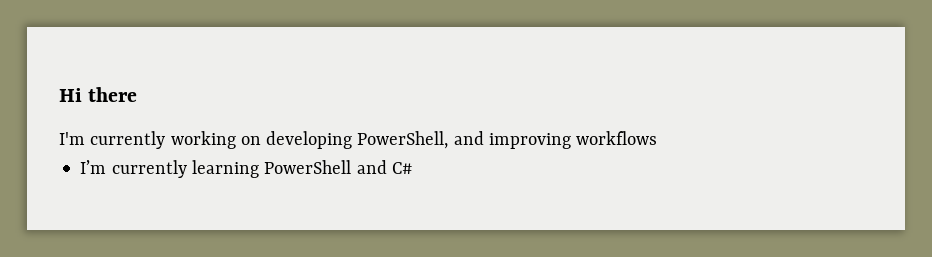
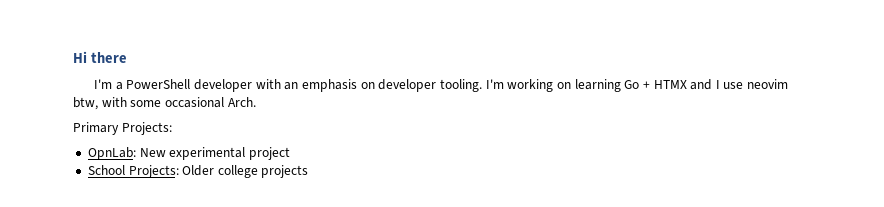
[90,131,658,149] [80,160,413,178] currently working on developing PowerShell, and improving workflows // I’m currently learning PowerShell and C# -> [115,79,789,92] [73,97,256,110] [73,122,172,135] [87,147,290,160] [87,165,309,178] a PowerShell developer with an emphasis on developer tooling. I'm working on learning Go + HTMX and I use neovim btw, with some occasional Arch. // Primary Projects: // OpnLab: New experimental project // School Projects: Older college projects

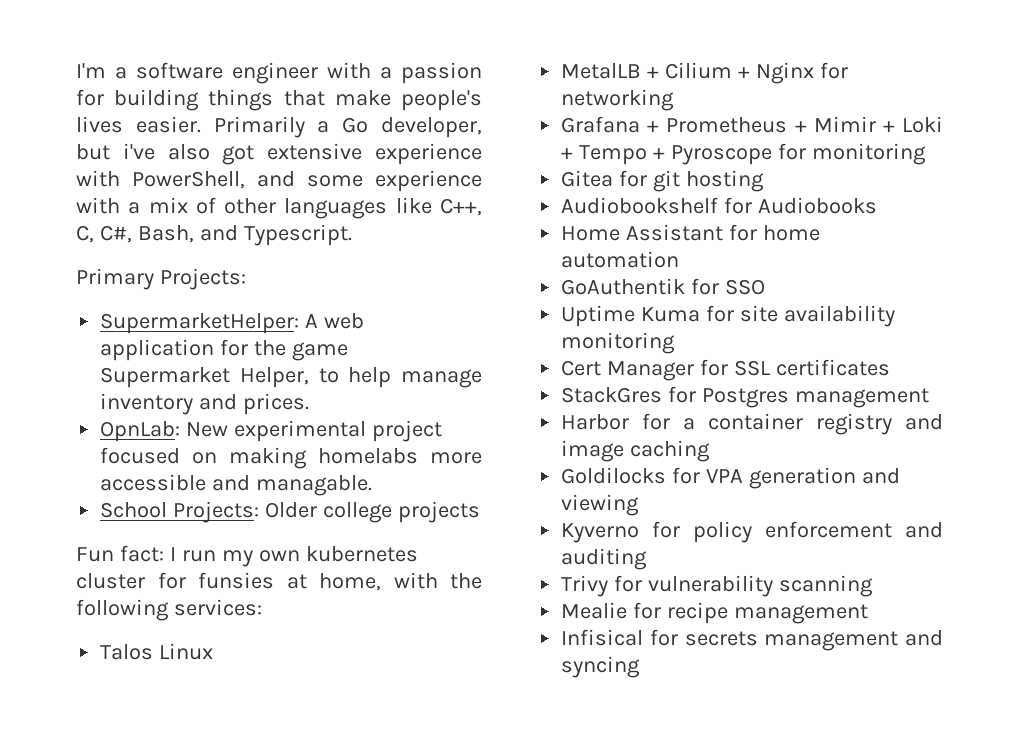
[73,51,127,63] [94,79,789,92] [73,97,256,110] [73,122,172,135] [87,147,290,160] Hi there // I'm a PowerShell developer with an emphasis on developer tooling. I'm working on learning Go + HTMX and I use neovim btw, with some occasional Arch. // Primary Projects: // OpnLab: New experimental project -> [76,62,482,84] [76,89,482,111] [76,116,483,138] [76,143,483,165] [76,170,482,192] [76,197,482,219] [76,224,352,246] [76,268,246,290] [100,313,365,334] [100,339,349,361] [100,367,482,388] [100,393,310,415] [100,420,443,442] [100,447,483,469] [100,474,373,496] I'm a software engineer with a passion for building things that make people's lives easier. Primarily a Go developer, but i've also got extensive experience with PowerShell, and some experience with a mix of other languages like C++, C, C#, Bash, and Typescript. // Primary Projects: // SupermarketHelper: A web application for the game Supermarket Helper, to help manage inventory and prices. // OpnLab: New experimental project focused on making homelabs more accessible and managable.
(309, 171) none -> [76,545,418,567] [76,572,482,591] [76,599,262,621] [100,643,214,660] [561,62,848,84] [561,89,675,111] [561,116,943,133] [561,143,926,165] [561,170,765,192] [561,197,878,214] [561,224,821,241] [561,251,680,268] [561,278,766,295] [561,305,895,327] [561,332,676,354] [561,359,890,381] [561,386,930,408] [561,413,943,435] [561,440,711,462] [561,467,900,489] [561,494,640,516] [561,521,943,543] [561,548,648,570] [561,575,874,597] [561,602,869,624] [561,629,943,651] [561,656,641,678] // Fun fact: I run my own kubernetes cluster for funsies at home, with the following services: // Talos Linux // MetalLB + Cilium + Nginx for networking // Grafana + Prometheus + Mimir + Loki + Tempo + Pyroscope for monitoring // Gitea for git hosting // Audiobookshelf for Audiobooks // Home Assistant for home automation // GoAuthentik for SSO // Uptime Kuma for site availability monitoring // Cert Manager for SSL certificates // StackGres for Postgres management // Harbor for a container registry and image caching // Goldilocks for VPA generation and viewing // Kyverno for policy enforcement and auditing // Trivy for vulnerability scanning // Mealie for recipe management // Infisical for secrets management and syncing

